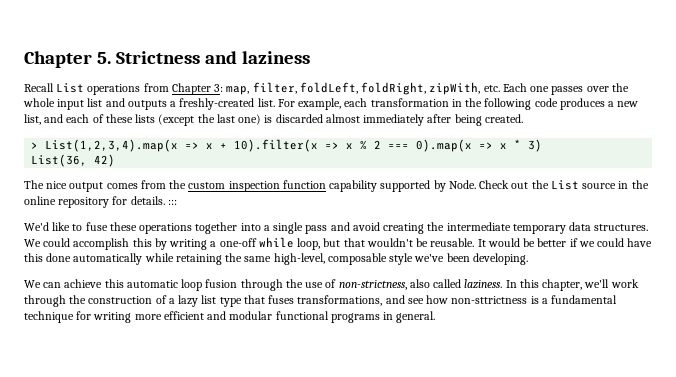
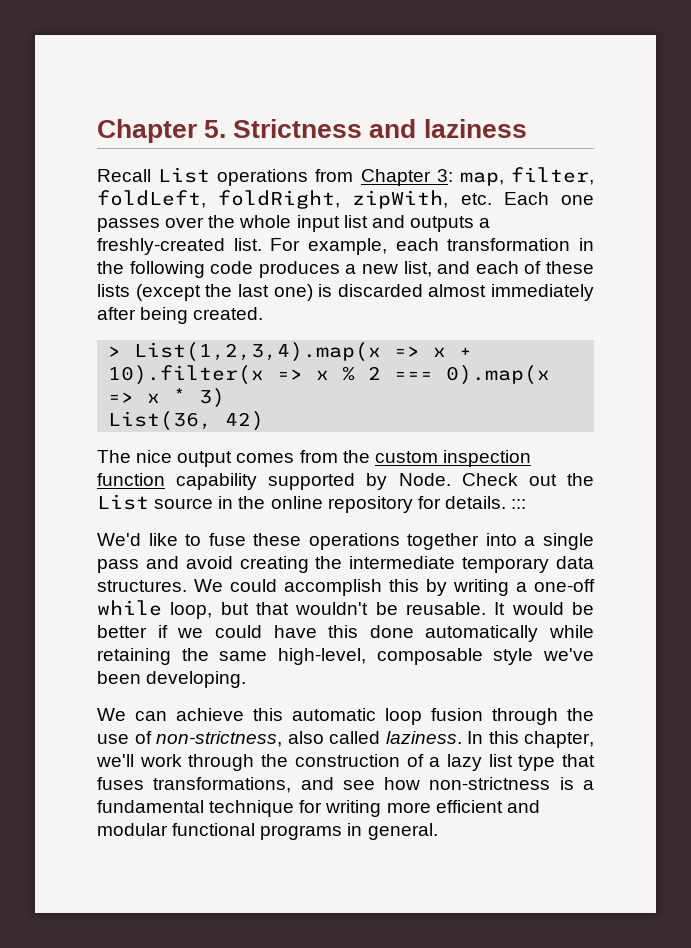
[451,296,528,304] non-sttrictness -> [429,777,551,790] non-strictness

